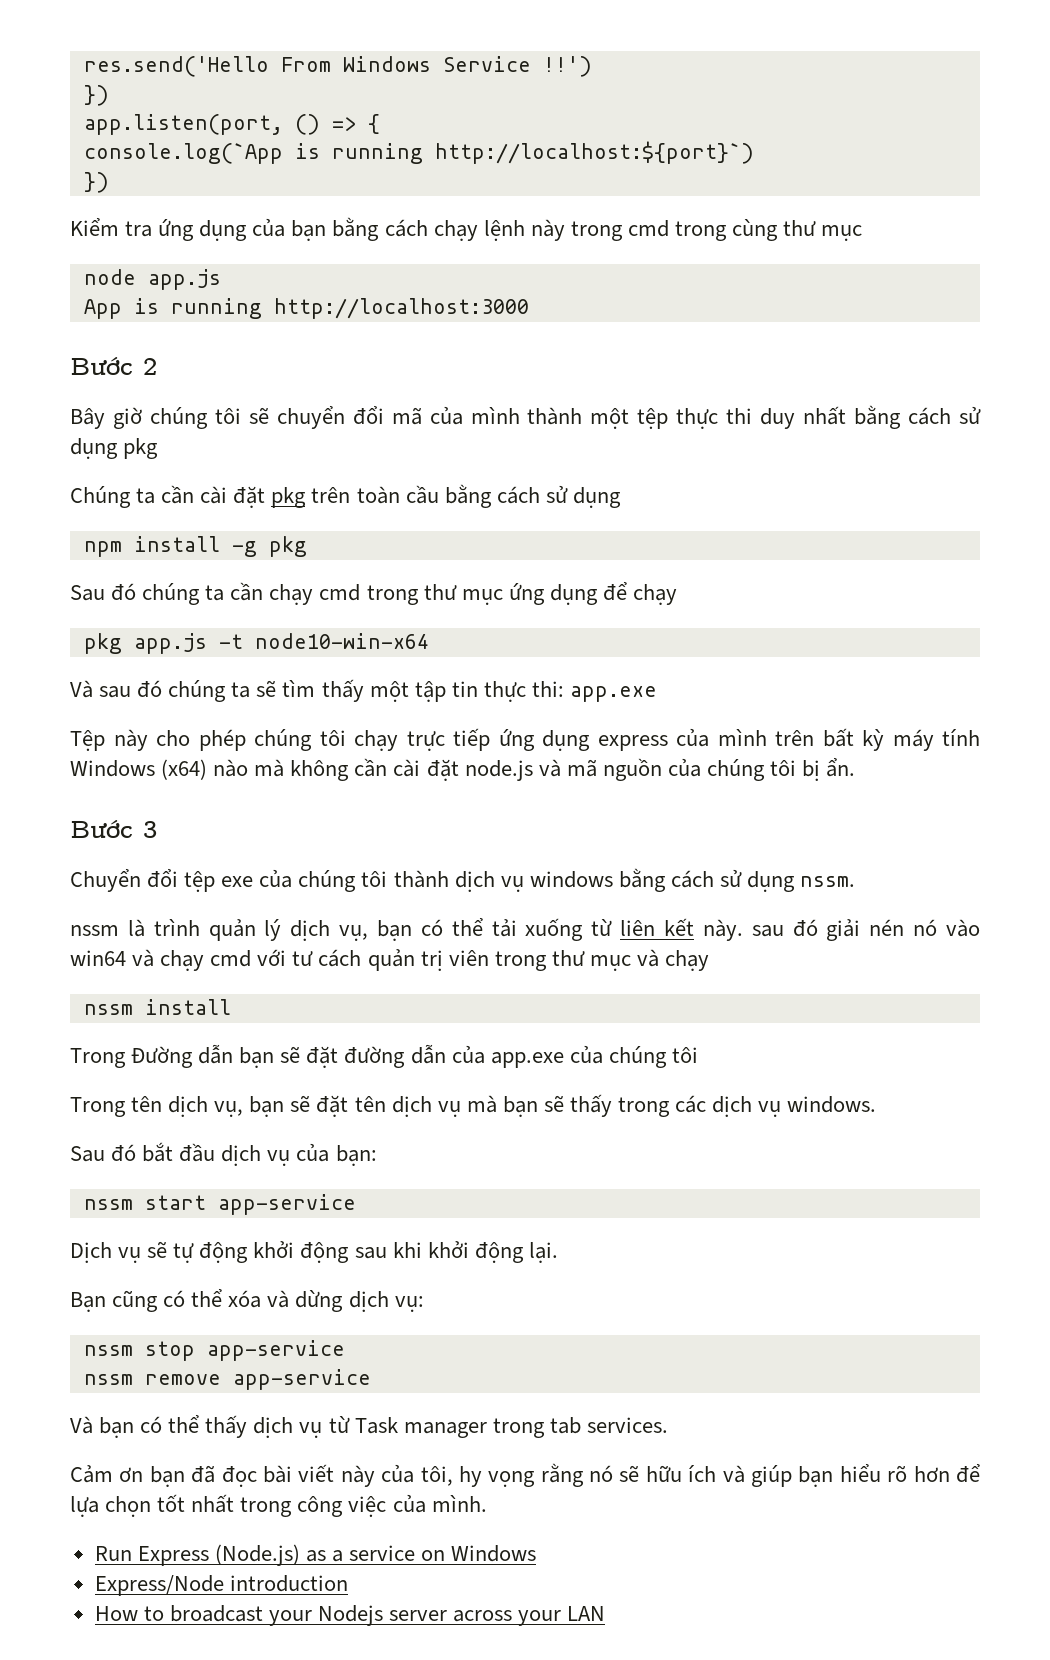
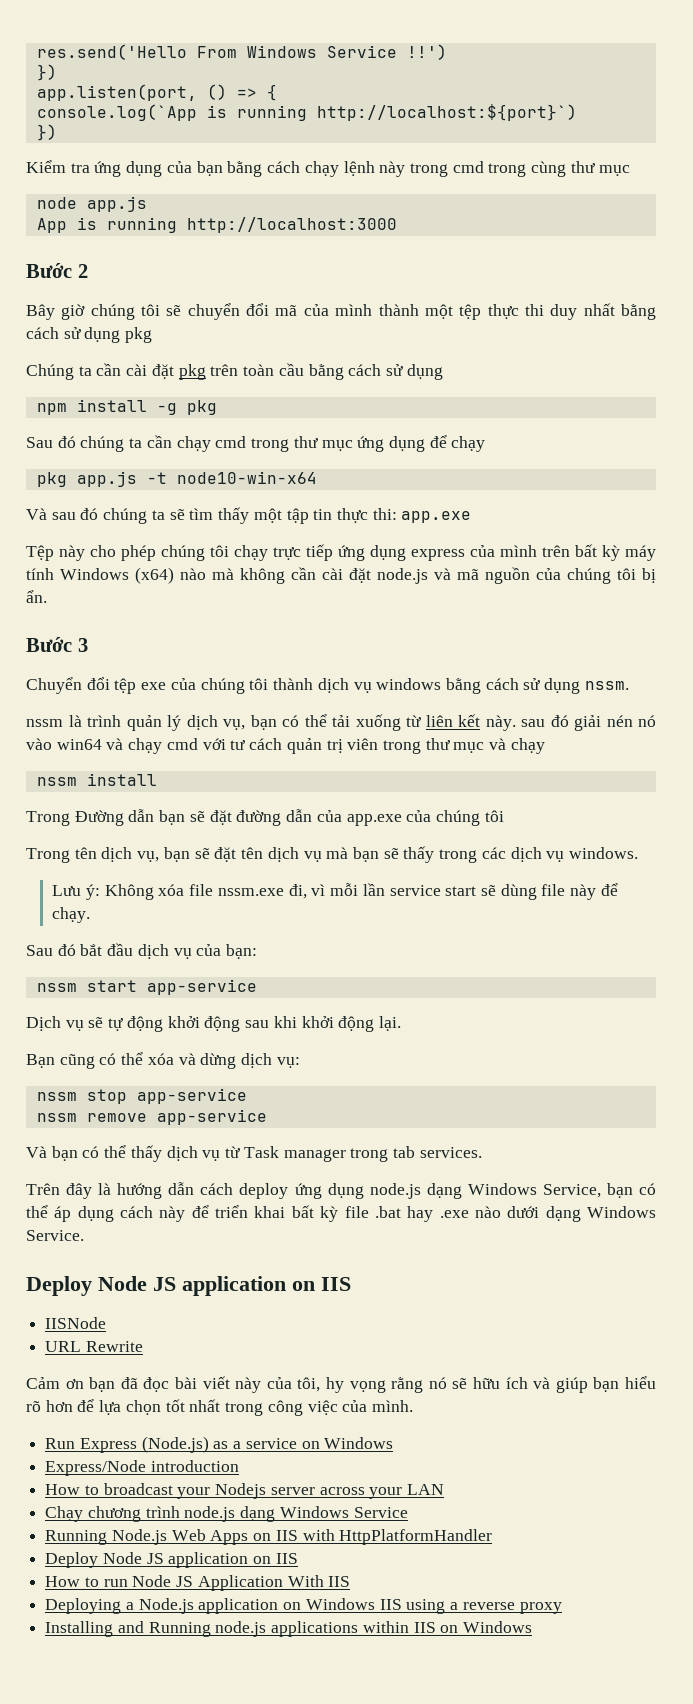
(877, 1104) none -> [52,883,618,900] [52,907,91,923] // Lưu ý: Không xóa file nssm.exe đi, vì mỗi lần service start sẽ dùng file này để chạy.
(668, 1425) none -> [26,1182,656,1199] [26,1205,657,1222] [26,1230,84,1241] [26,1276,351,1296] [45,1317,107,1329] [45,1341,143,1352] // Trên đây là hướng dẫn cách deploy ứng dụng node.js dạng Windows Service, bạn có thể áp dụng cách này để triển khai bất kỳ file .bat hay .exe nào dưới dạng Windows Service. // Deploy Node JS application on IIS // IISNode // URL Rewrite
(606, 1613) none -> [45,1506,408,1522] [45,1529,493,1545] [45,1552,298,1568] [45,1575,351,1591] [45,1598,562,1614] [45,1621,533,1637] // Chạy chương trình node.js dạng Windows Service // Running Node.js Web Apps on IIS with HttpPlatformHandler // Deploy Node JS application on IIS // How to run Node JS Application With IIS // Deploying a Node.js application on Windows IIS using a reverse proxy // Installing and Running node.js applications within IIS on Windows

